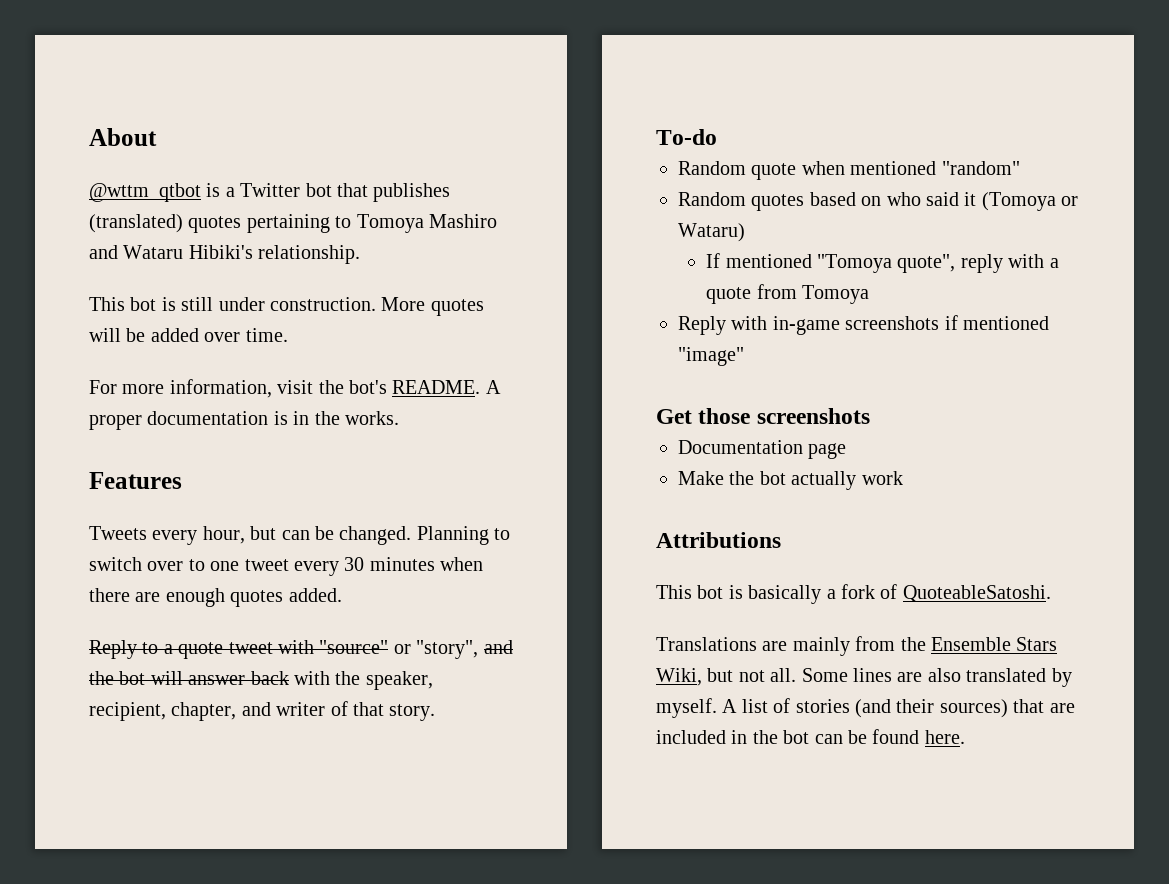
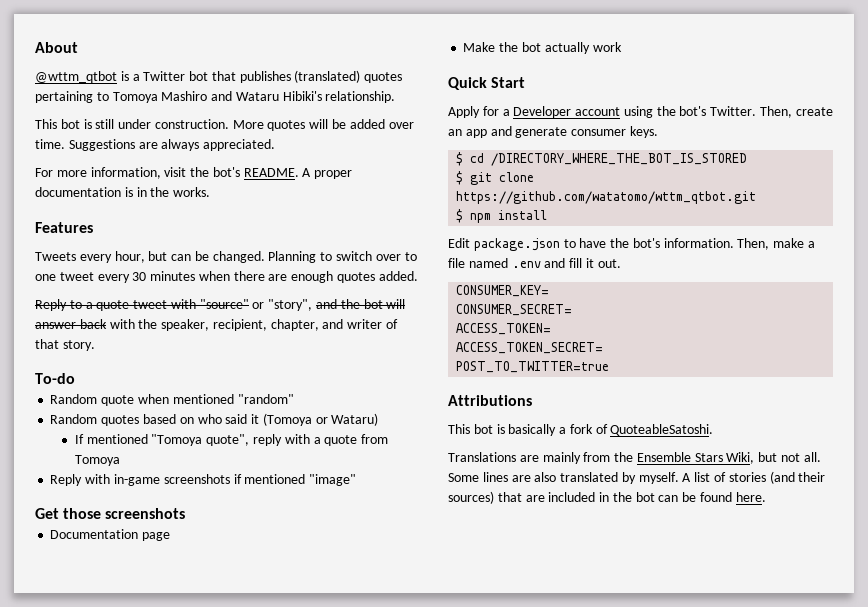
(288, 335) none -> [68,139,276,151] Suggestions are always appreciated.
(903, 478) none -> [448,77,526,90] [448,106,833,118] [448,126,658,138] [456,152,748,166] [456,171,535,185] [456,191,757,204] [456,209,548,223] [448,238,816,251] [448,258,621,268] [456,285,550,297] [456,304,573,316] [456,323,552,335] [456,342,604,354] [456,361,610,373] // Quick Start // Apply for a Developer account using the bot's Twitter. Then, create an app and generate consumer keys. // $ cd /DIRECTORY_WHERE_THE_BOT_IS_STORED // $ git clone https://github.com/watatomo/wttm_qtbot.git // $ npm install // Edit package.json to have the bot's information. Then, make a file named .env and fill it out. // CONSUMER_KEY= // CONSUMER_SECRET= // ACCESS_TOKEN= // ACCESS_TOKEN_SECRET= // POST_TO_TWITTER=true

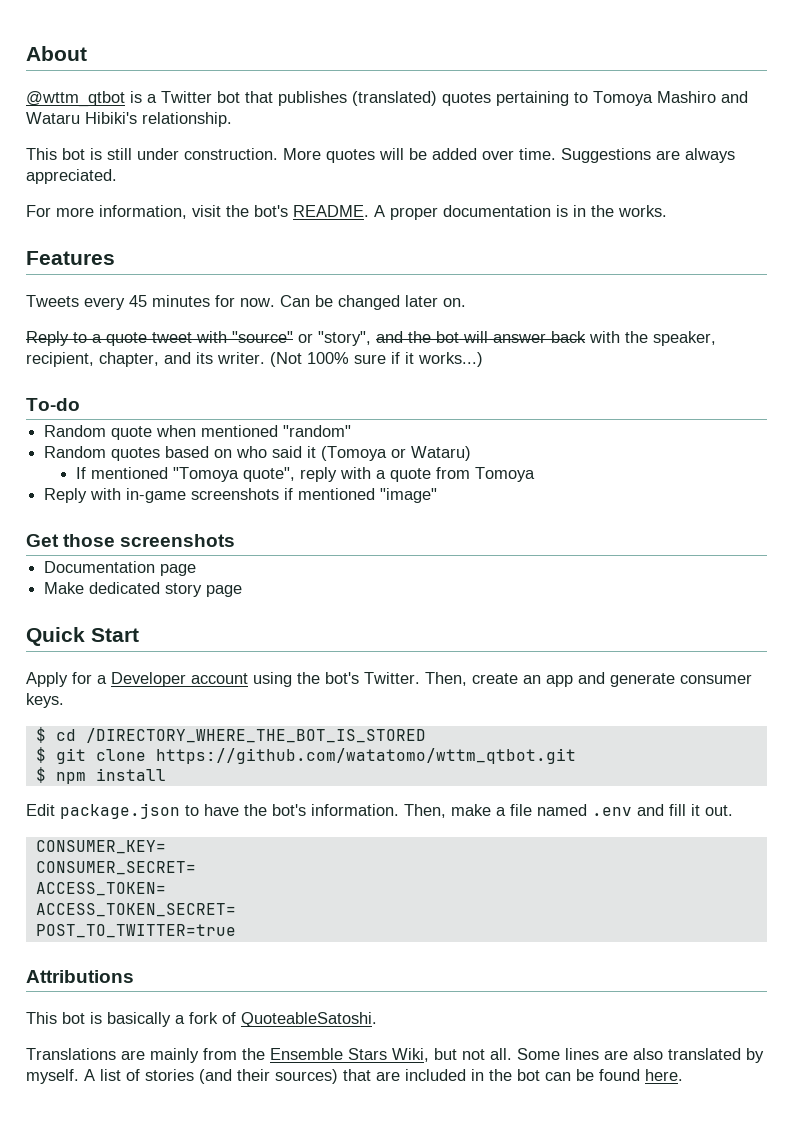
[114,251,417,263] [35,271,418,283] hour, but can be changed. Planning to switch over to one tweet every 30 minutes when there are enough quotes added. -> [129,295,466,310] 45 minutes for now. Can be changed later on.
[347,319,399,329] [35,339,95,351] writer of that story. -> [196,352,483,367] its writer. (Not 100% sure if it works...)
[499,42,622,54] the bot actually work -> [89,582,243,597] dedicated story page

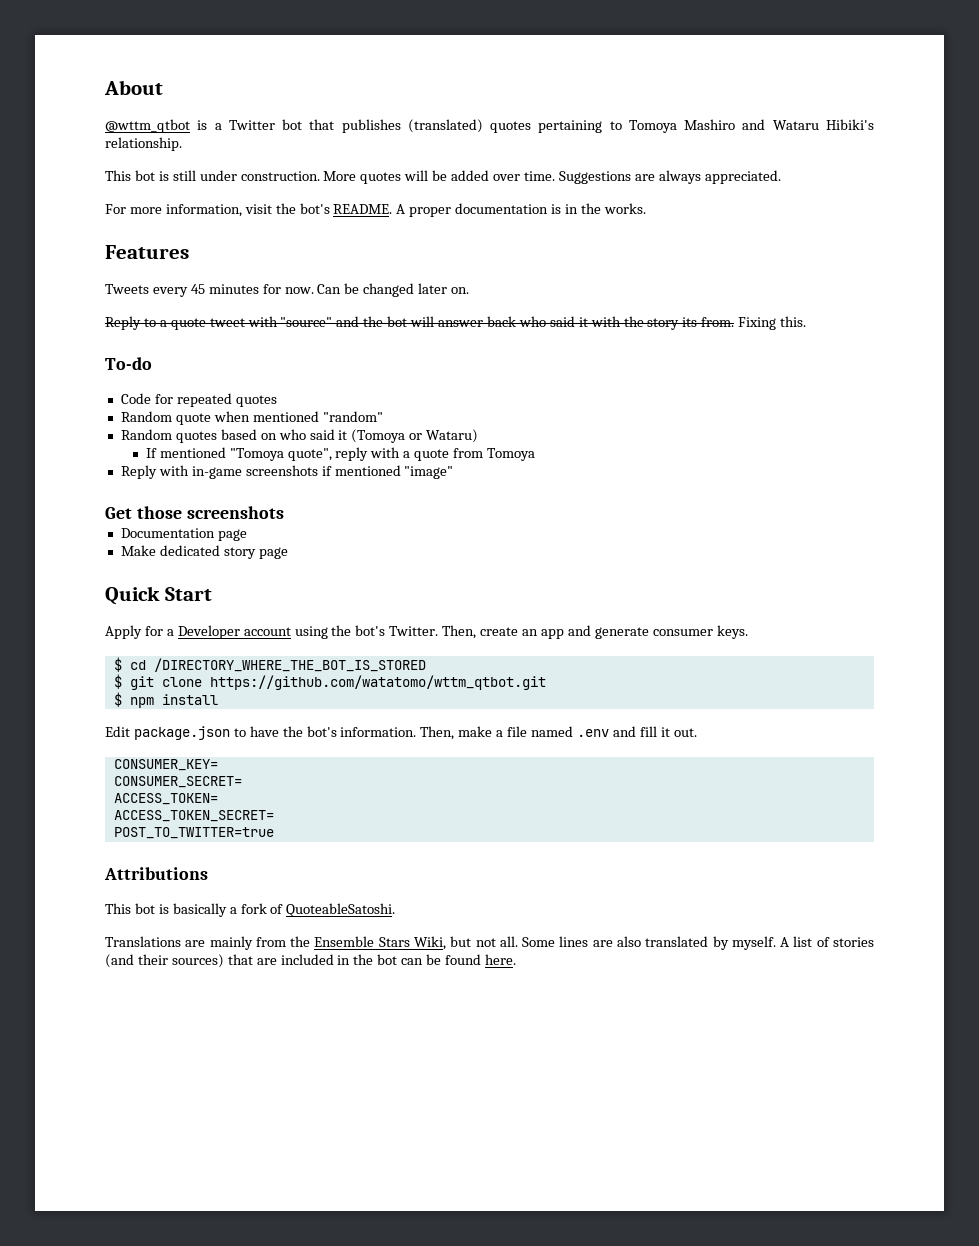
[298,331,371,346] or "story", -> (333, 322) none
[589,331,716,346] [26,352,483,367] [26,398,80,411] with the speaker, recipient, chapter, and its writer. (Not 100% sure if it works...) // To-do -> [518,316,807,330] [105,357,152,370] [120,393,277,407] who said it with the story its from. Fixing this. // To-do // Code for repeated quotes

